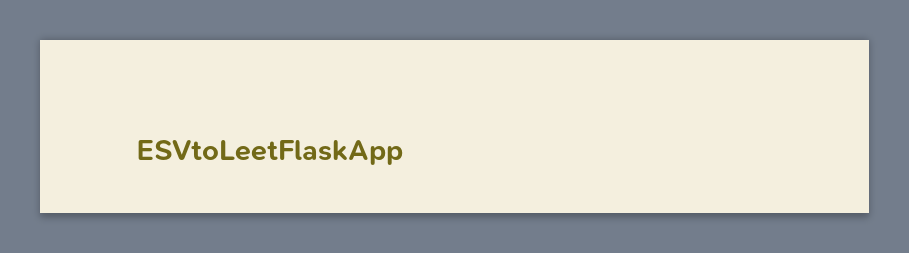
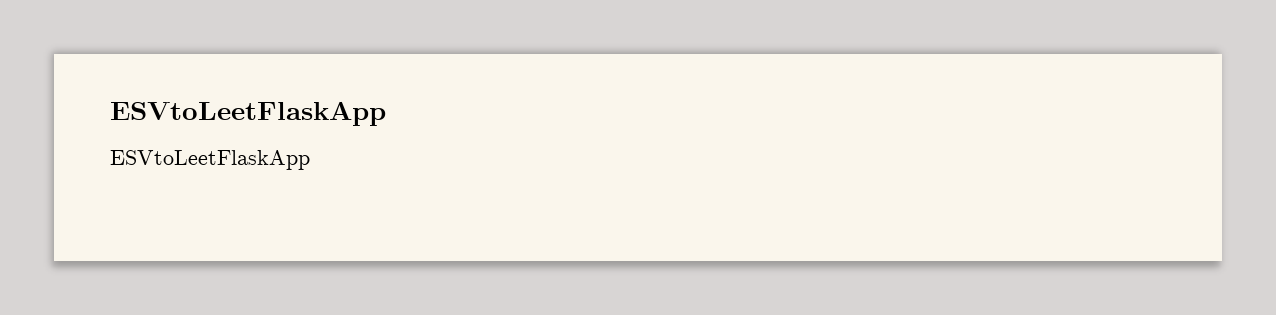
[137,140,403,165] ESVtoLeetFlaskApp -> [110,101,386,126] [110,150,310,170] ESVtoLeetFlaskApp // ESVtoLeetFlaskApp

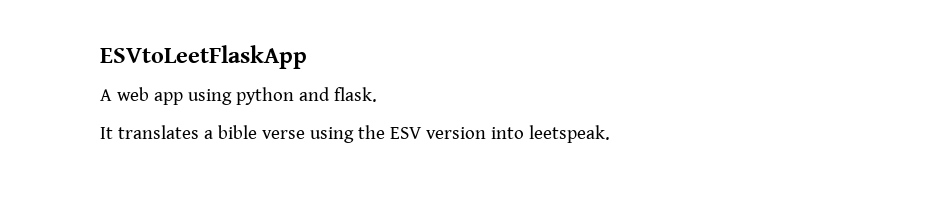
[110,150,310,170] ESVtoLeetFlaskApp -> [100,87,377,105] [100,125,610,143] A web app using python and flask. // It translates a bible verse using the ESV version into leetspeak.

